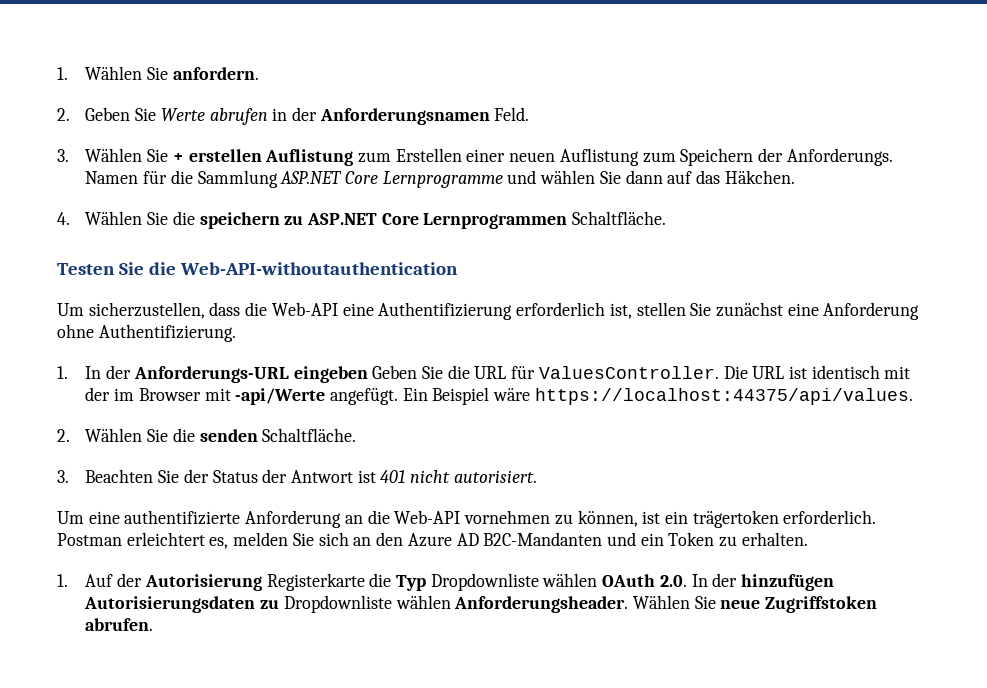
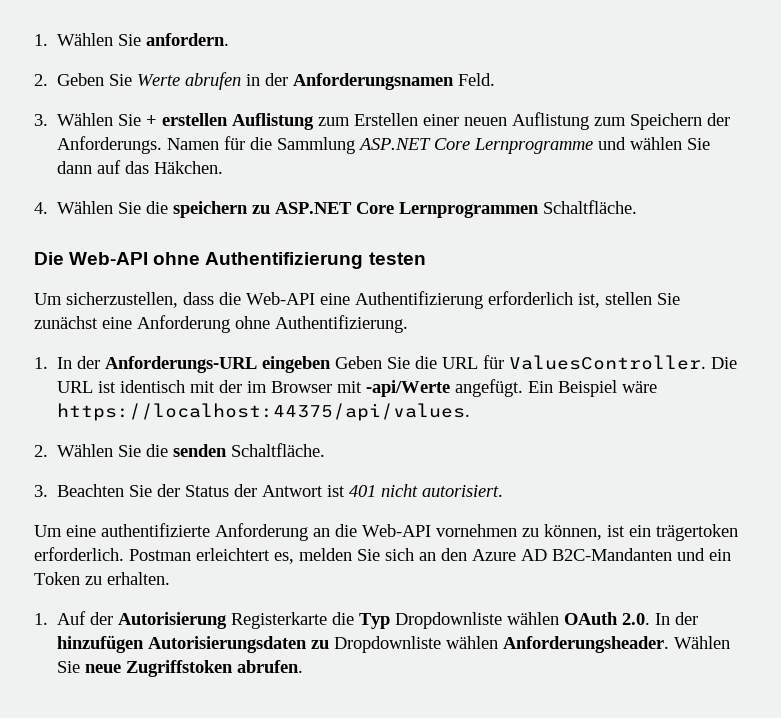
[57,262,458,275] Testen Sie die Web-API-withoutauthentication -> [34,252,426,269] Die Web-API ohne Authentifizierung testen

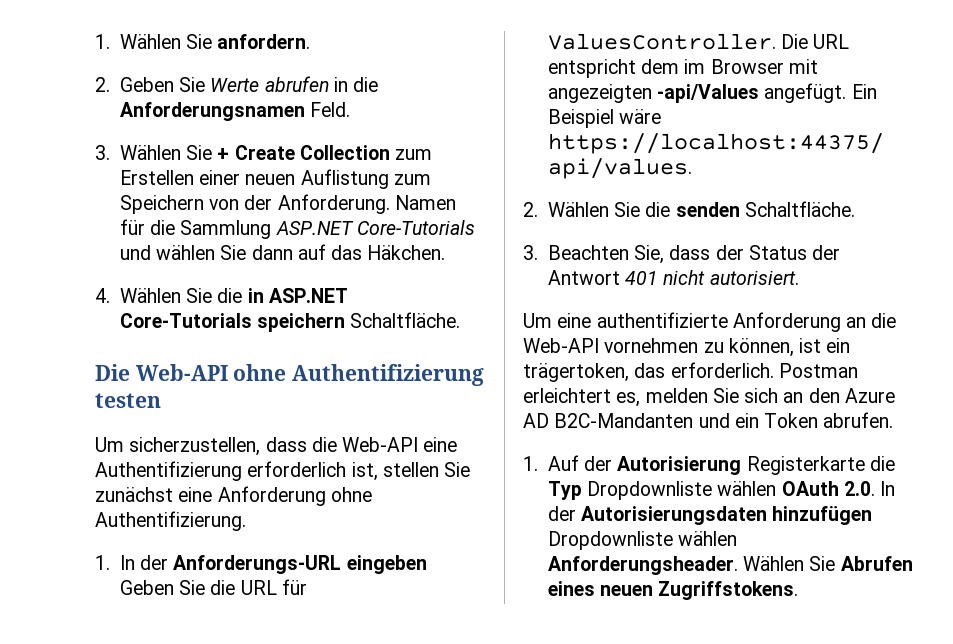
[265,73,289,86] der -> [353,77,379,92] die
[162,113,315,130] erstellen Auflistung -> [234,145,390,160] Create Collection
[707,113,731,126] [57,136,163,154] der Anforderungs. -> [209,194,390,214] von der Anforderung.
[434,138,594,154] Core Lernprogramme -> [356,220,475,235] Core-Tutorials
[173,201,540,218] speichern zu ASP.NET Core Lernprogrammen -> [247,288,348,303] [119,313,346,332] in ASP.NET Core-Tutorials speichern
[98,380,243,393] ist identisch mit der -> [547,59,680,78] entspricht dem
[366,380,451,397] -api/Werte -> [547,84,760,103] angezeigten -api/Values
[129,485,153,497] Sie -> [634,245,711,264] Sie, dass
[327,485,346,497] ist -> (620, 277) none
[656,524,738,541] trägertoken -> [523,363,666,382] trägertoken, das
[85,572,170,585] zu erhalten. -> [823,412,894,428] abrufen.
[57,635,330,653] hinzufügen Autorisierungsdaten zu -> [581,506,873,525] Autorisierungsdaten hinzufügen
[85,660,304,677] neue Zugriffstoken abrufen. -> [840,556,913,571] [547,581,799,600] Abrufen eines neuen Zugriffstokens.

